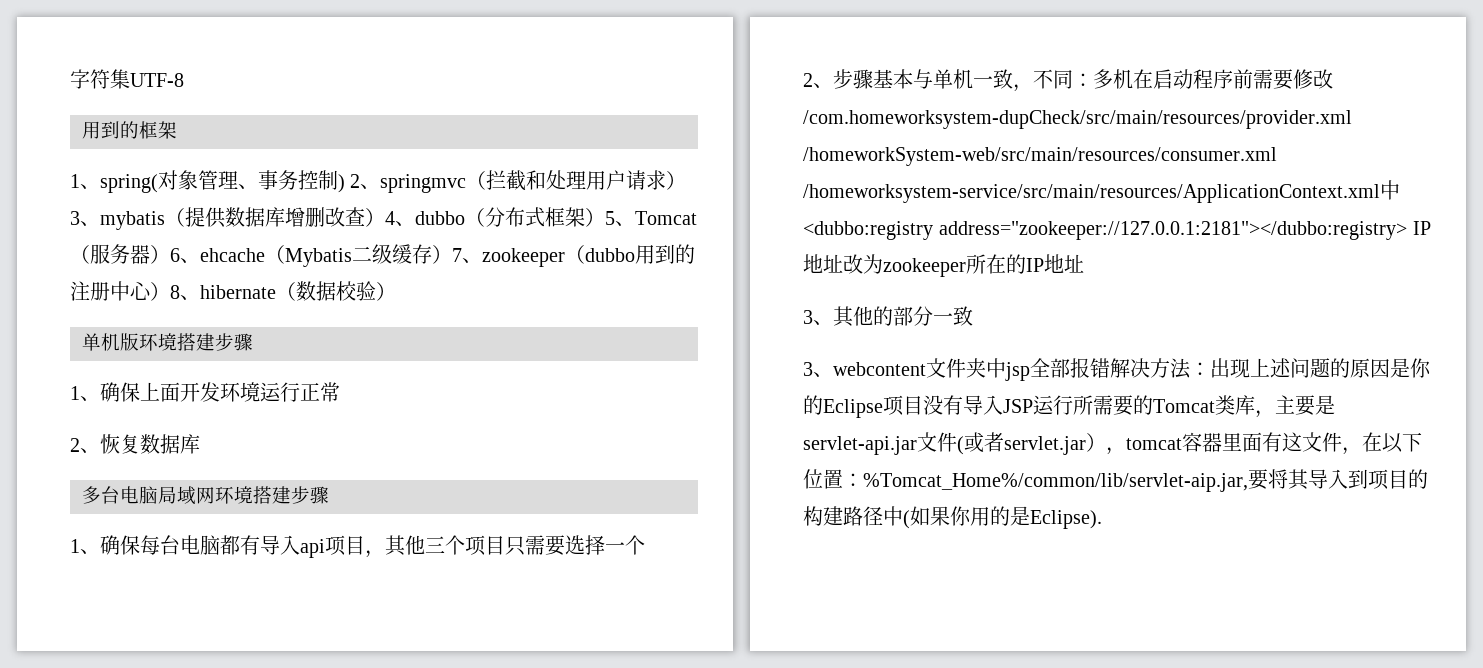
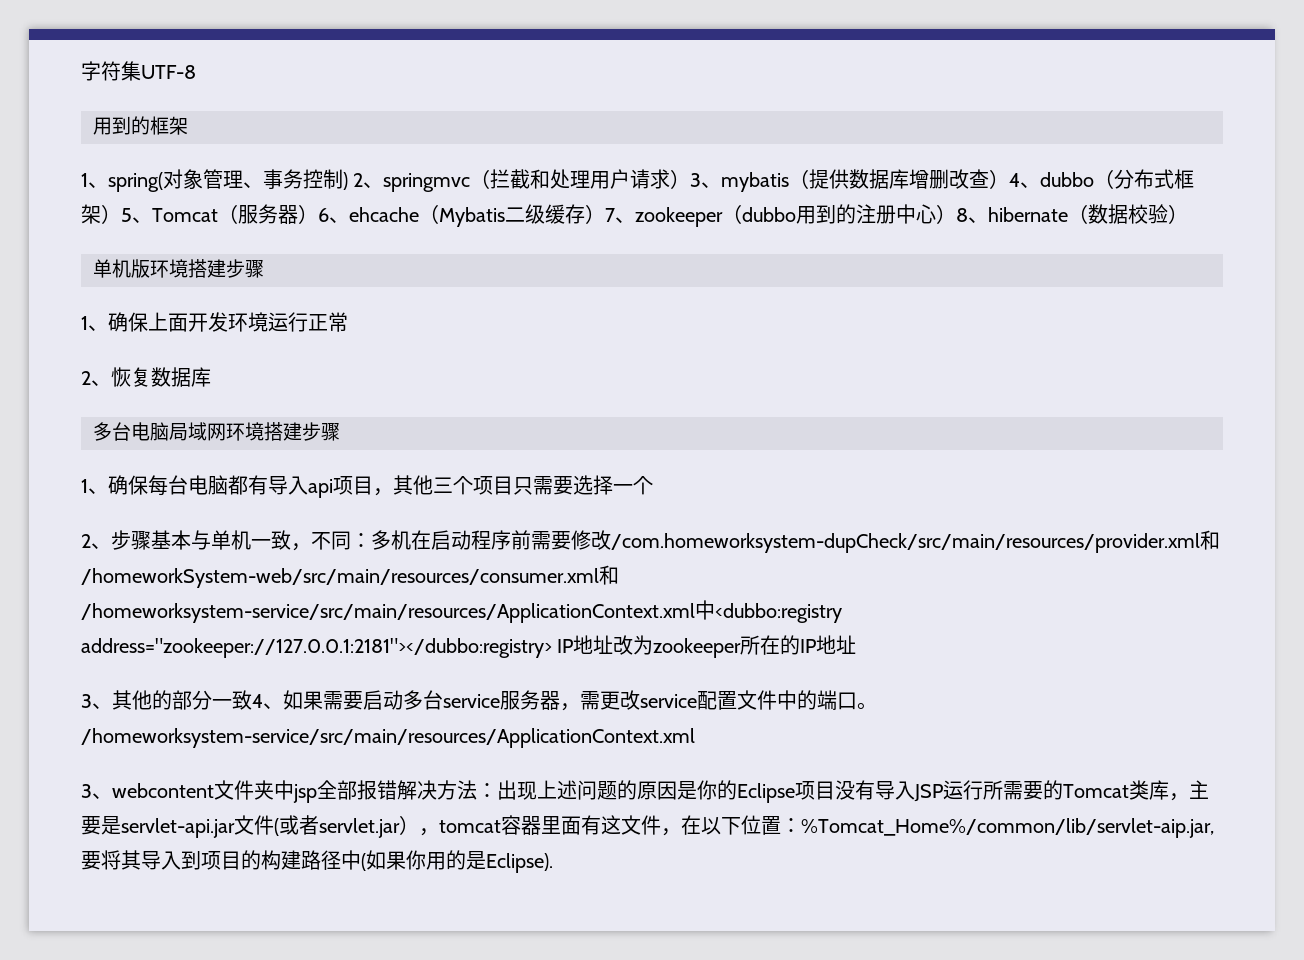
[803,147,1277,166] /homeworkSystem-web/src/main/resources/consumer.xml -> [1199,530,1220,550] [81,565,619,588] 和/homeworkSystem-web/src/main/resources/consumer.xml和
(973, 316) none -> [252,690,877,711] [81,728,695,748] 4、如果需要启动多台service服务器，需更改service配置文件中的端口。/homeworksystem-service/src/main/resources/ApplicationContext.xml

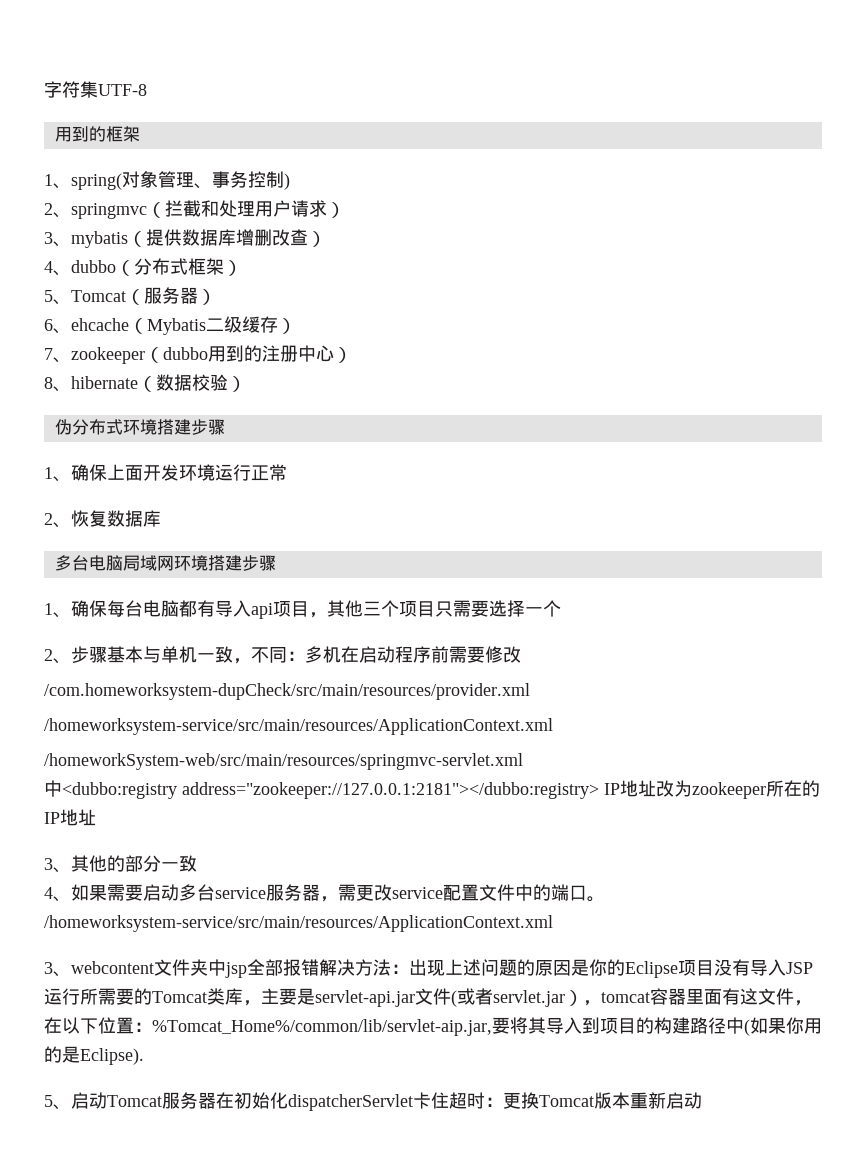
(348, 181) none -> (290, 181) //
(691, 179) none -> (345, 210) //
(1010, 179) none -> (326, 239) //
(121, 214) none -> (242, 268) //
(318, 214) none -> (216, 297) //
(605, 214) none -> (296, 326) //
(956, 214) none -> (352, 355) //
[93,259,150,278] 单机版 -> [54,419,123,435] 伪分布式
(611, 540) none -> (521, 654) //
[1199,530,1220,550] [81,565,619,588] [81,603,695,623] 和/homeworkSystem-web/src/main/resources/consumer.xml和/homeworksystem-service/src/main/resources/ApplicationContext.xml -> [44,718,553,735] [44,753,523,770] // /homeworksystem-service/src/main/resources/ApplicationContext.xml // /homeworkSystem-web/src/main/resources/springmvc-servlet.xml //
(252, 700) none -> (197, 863) //
(553, 863) none -> [44,1092,702,1111] // 5、启动Tomcat服务器在初始化dispatcherServlet卡住超时：更换Tomcat版本重新启动

